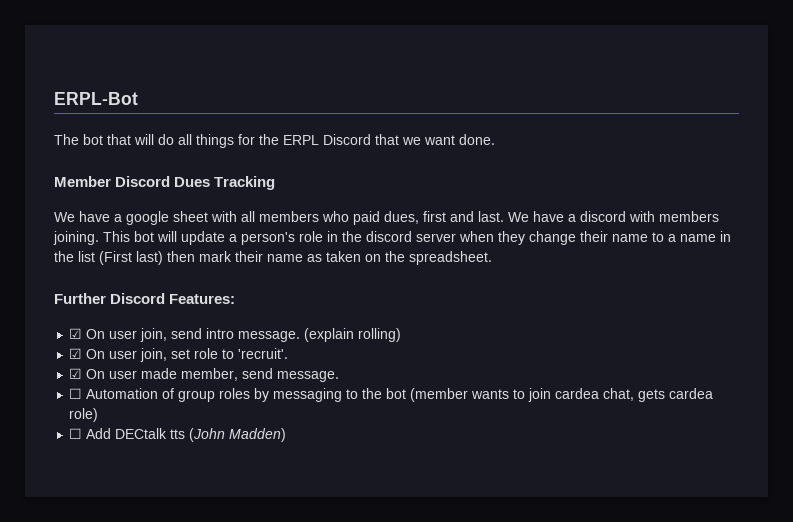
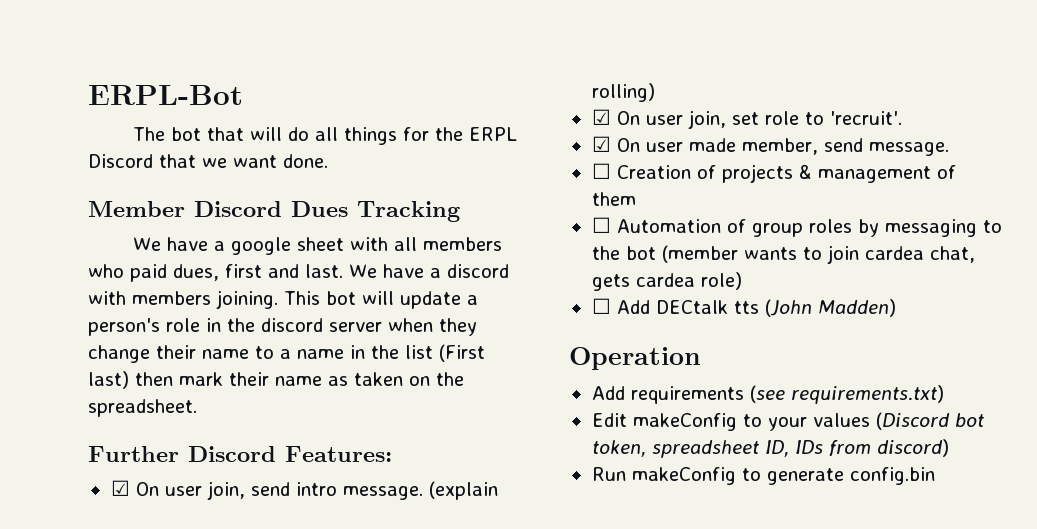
(340, 376) none -> [591,163,956,183] [591,192,636,206] // ☐ Creation of projects & management of them
(287, 435) none -> [569,347,701,370] [591,385,944,404] [591,412,985,431] [591,439,949,458] [591,467,935,485] // Operation // Add requirements (see requirements.txt) // Edit makeConfig to your values (Discord bot token, spreadsheet ID, IDs from discord) // Run makeConfig to generate config.bin

